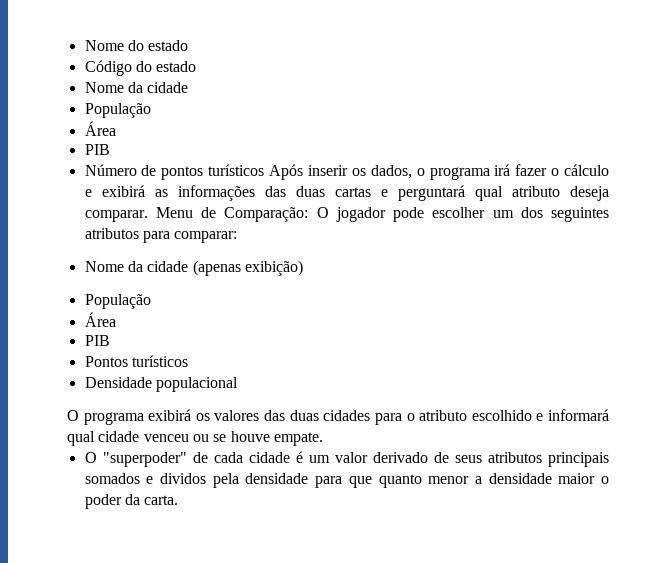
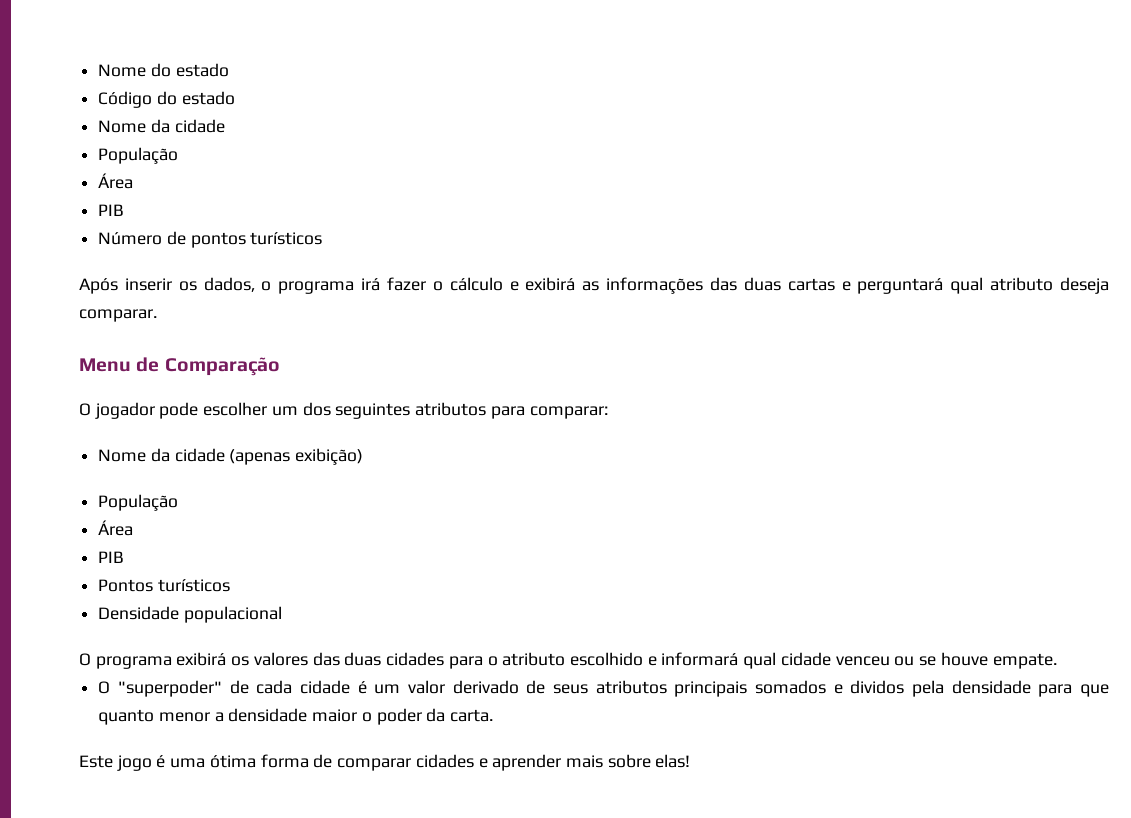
(265, 170) none -> (323, 238) //
(148, 216) none -> (157, 315) //
[224,207,309,222] Comparação: -> [164,357,280,376] Comparação //
(179, 500) none -> [79,754,691,771] // Este jogo é uma ótima forma de comparar cidades e aprender mais sobre elas!

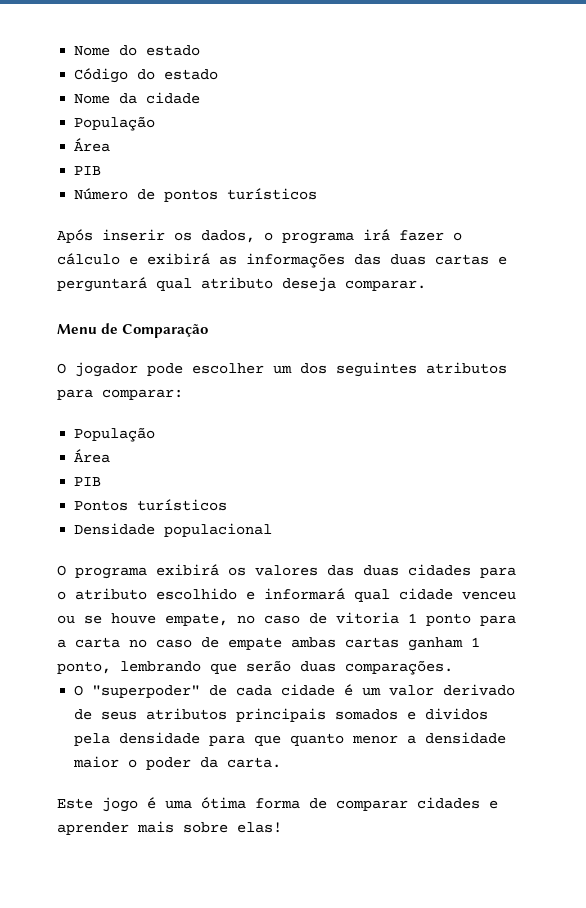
[98,448,364,465] // Nome da cidade (apenas exibição) -> (183, 394) none
[992,653,1057,669] empate. -> [165,612,516,626] [57,637,480,651] [57,660,453,675] empate, no caso de vitoria 1 ponto para a carta no caso de empate ambas cartas ganham 1 ponto, lembrando que serão duas comparações.

